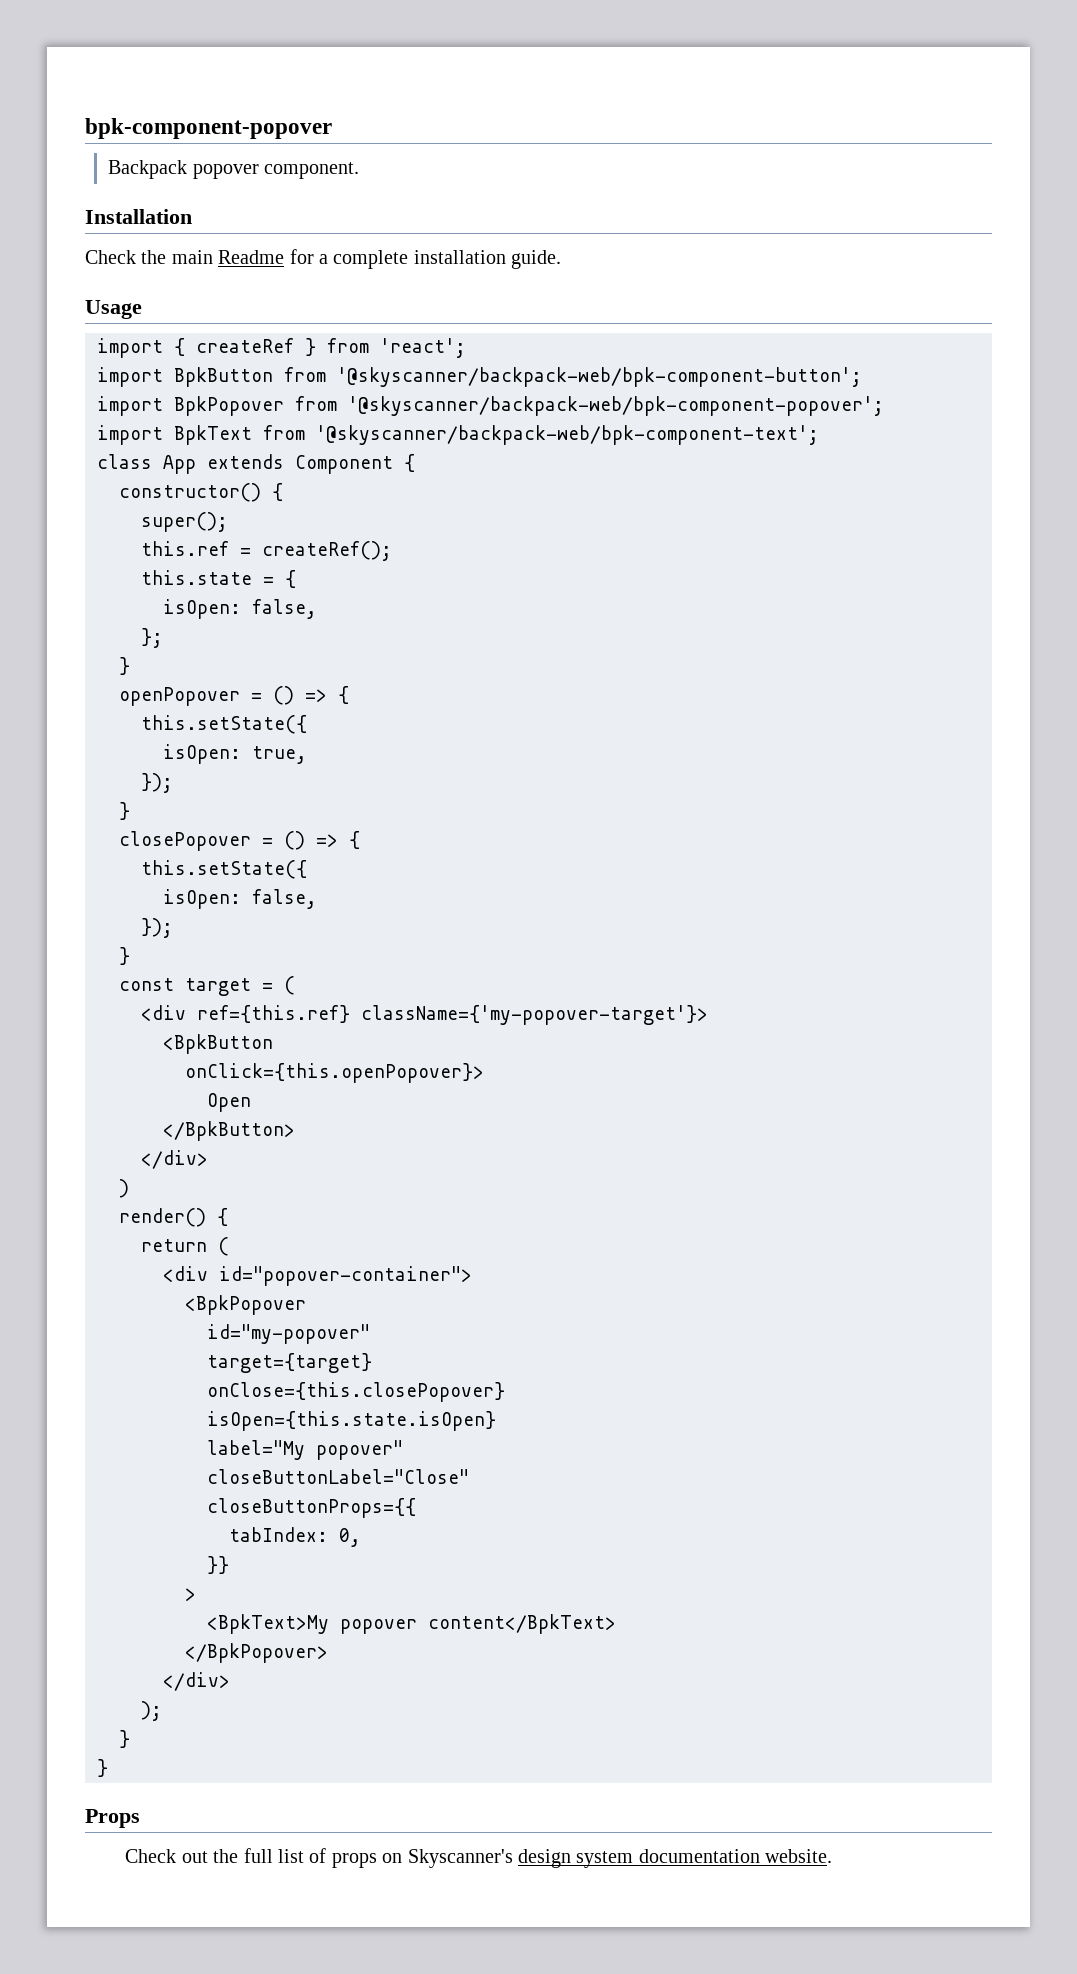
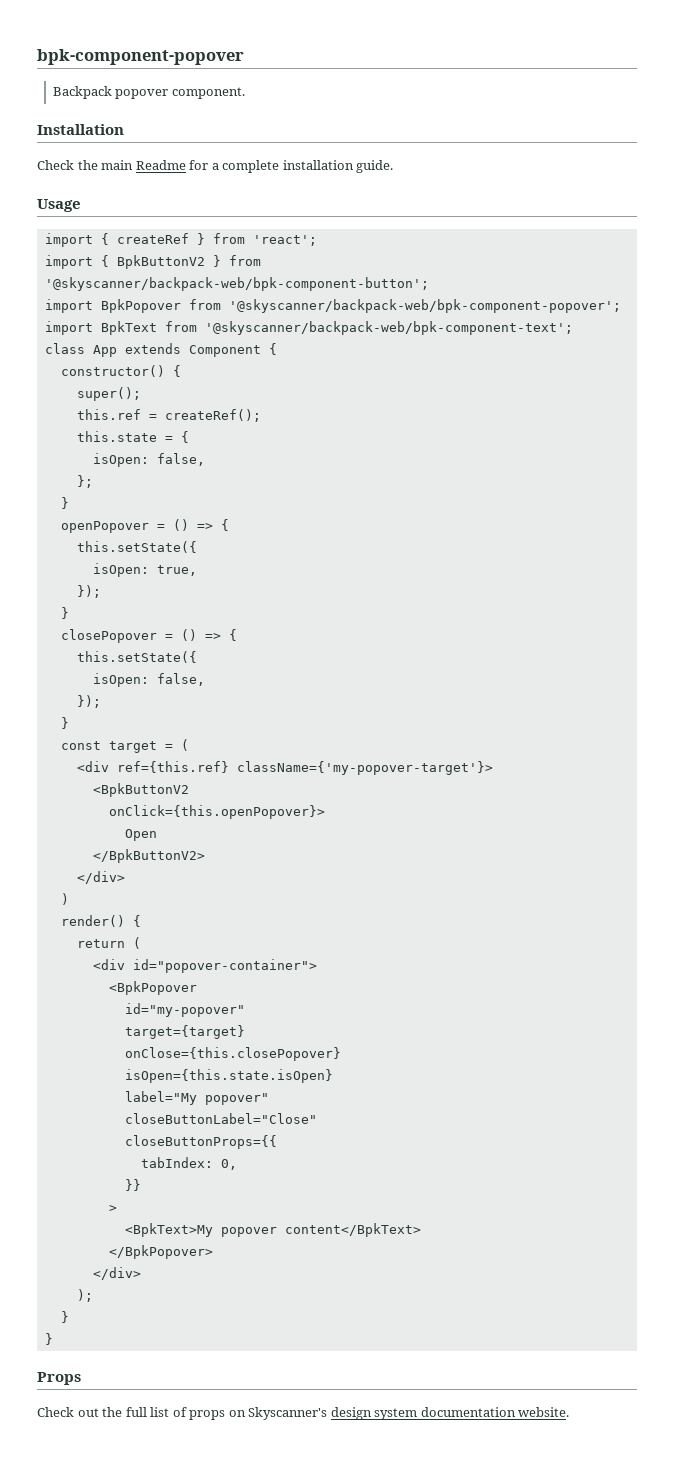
[174,367,273,387] BpkButton -> [100,255,221,269] { BpkButtonV2 }
[163,1034,273,1054] <BpkButton -> [92,783,189,797] <BpkButtonV2
[163,1121,295,1141] </BpkButton> -> [92,849,205,863] </BpkButtonV2>

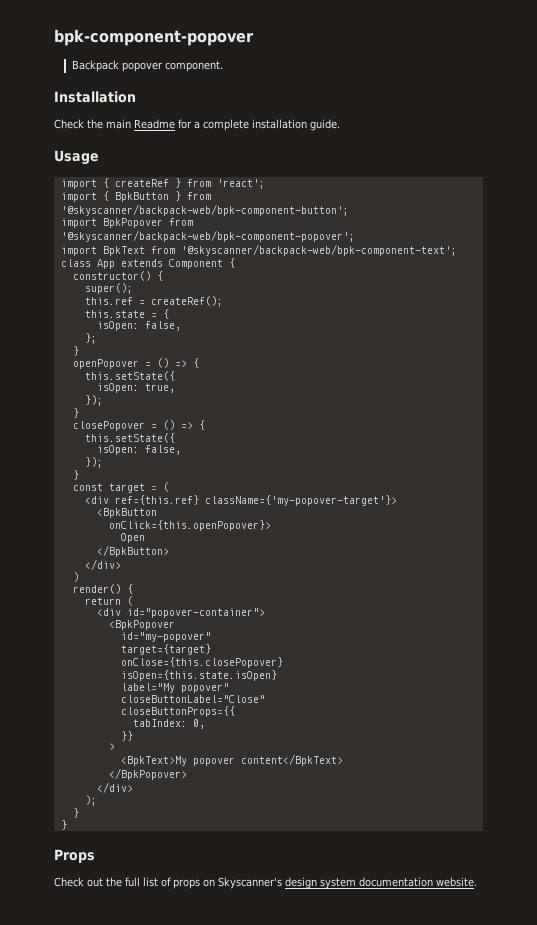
[116,255,205,269] BpkButtonV2 -> [114,192,169,202] BpkButton
[92,783,189,797] <BpkButtonV2 -> [96,508,157,518] <BpkButton
[92,849,205,863] </BpkButtonV2> -> [96,545,169,557] </BpkButton>

